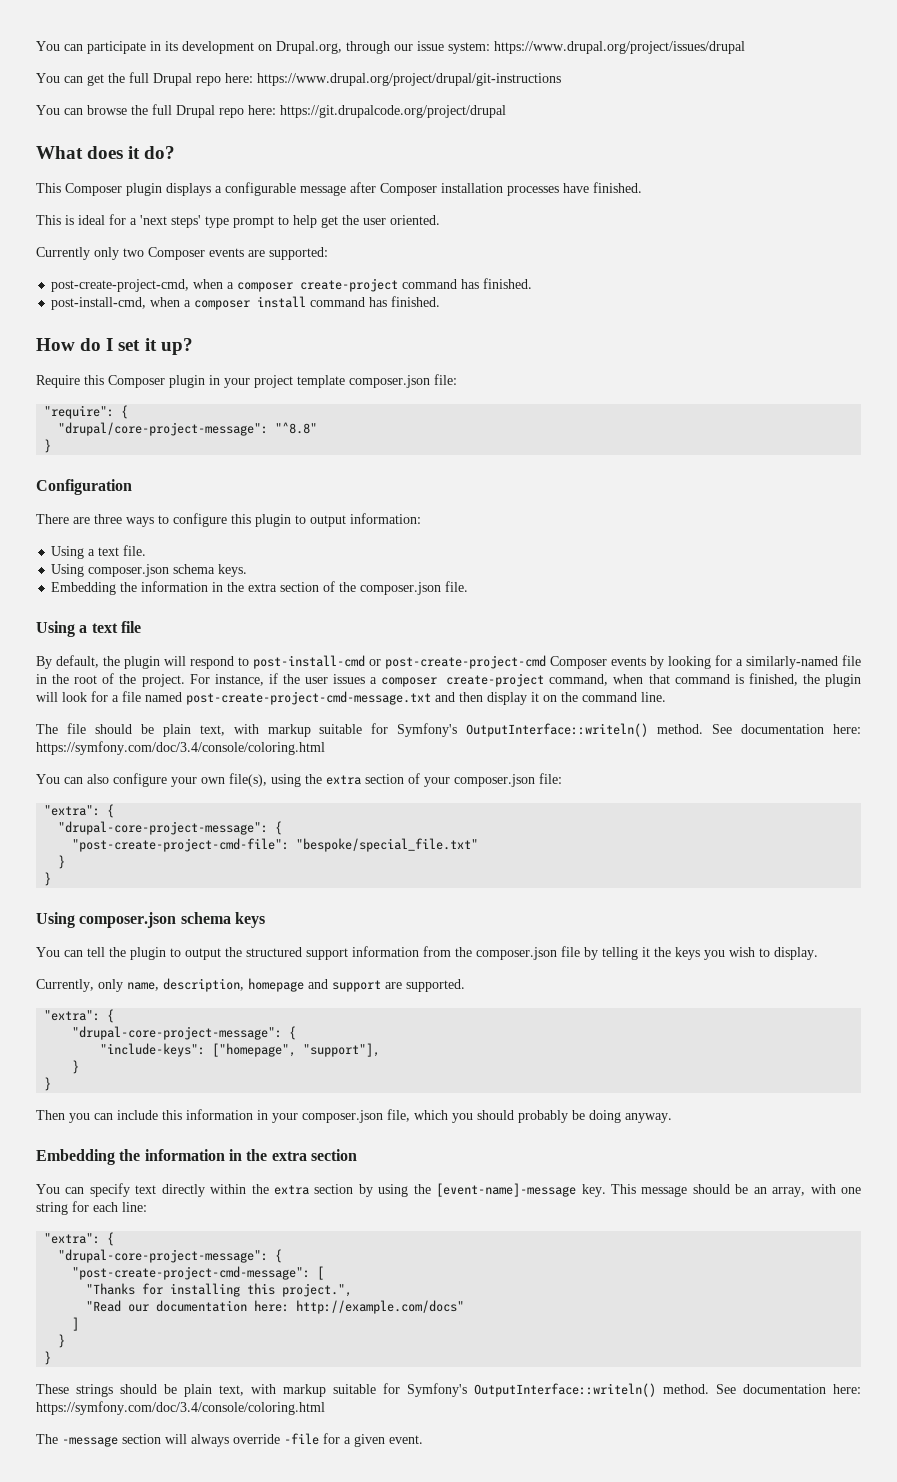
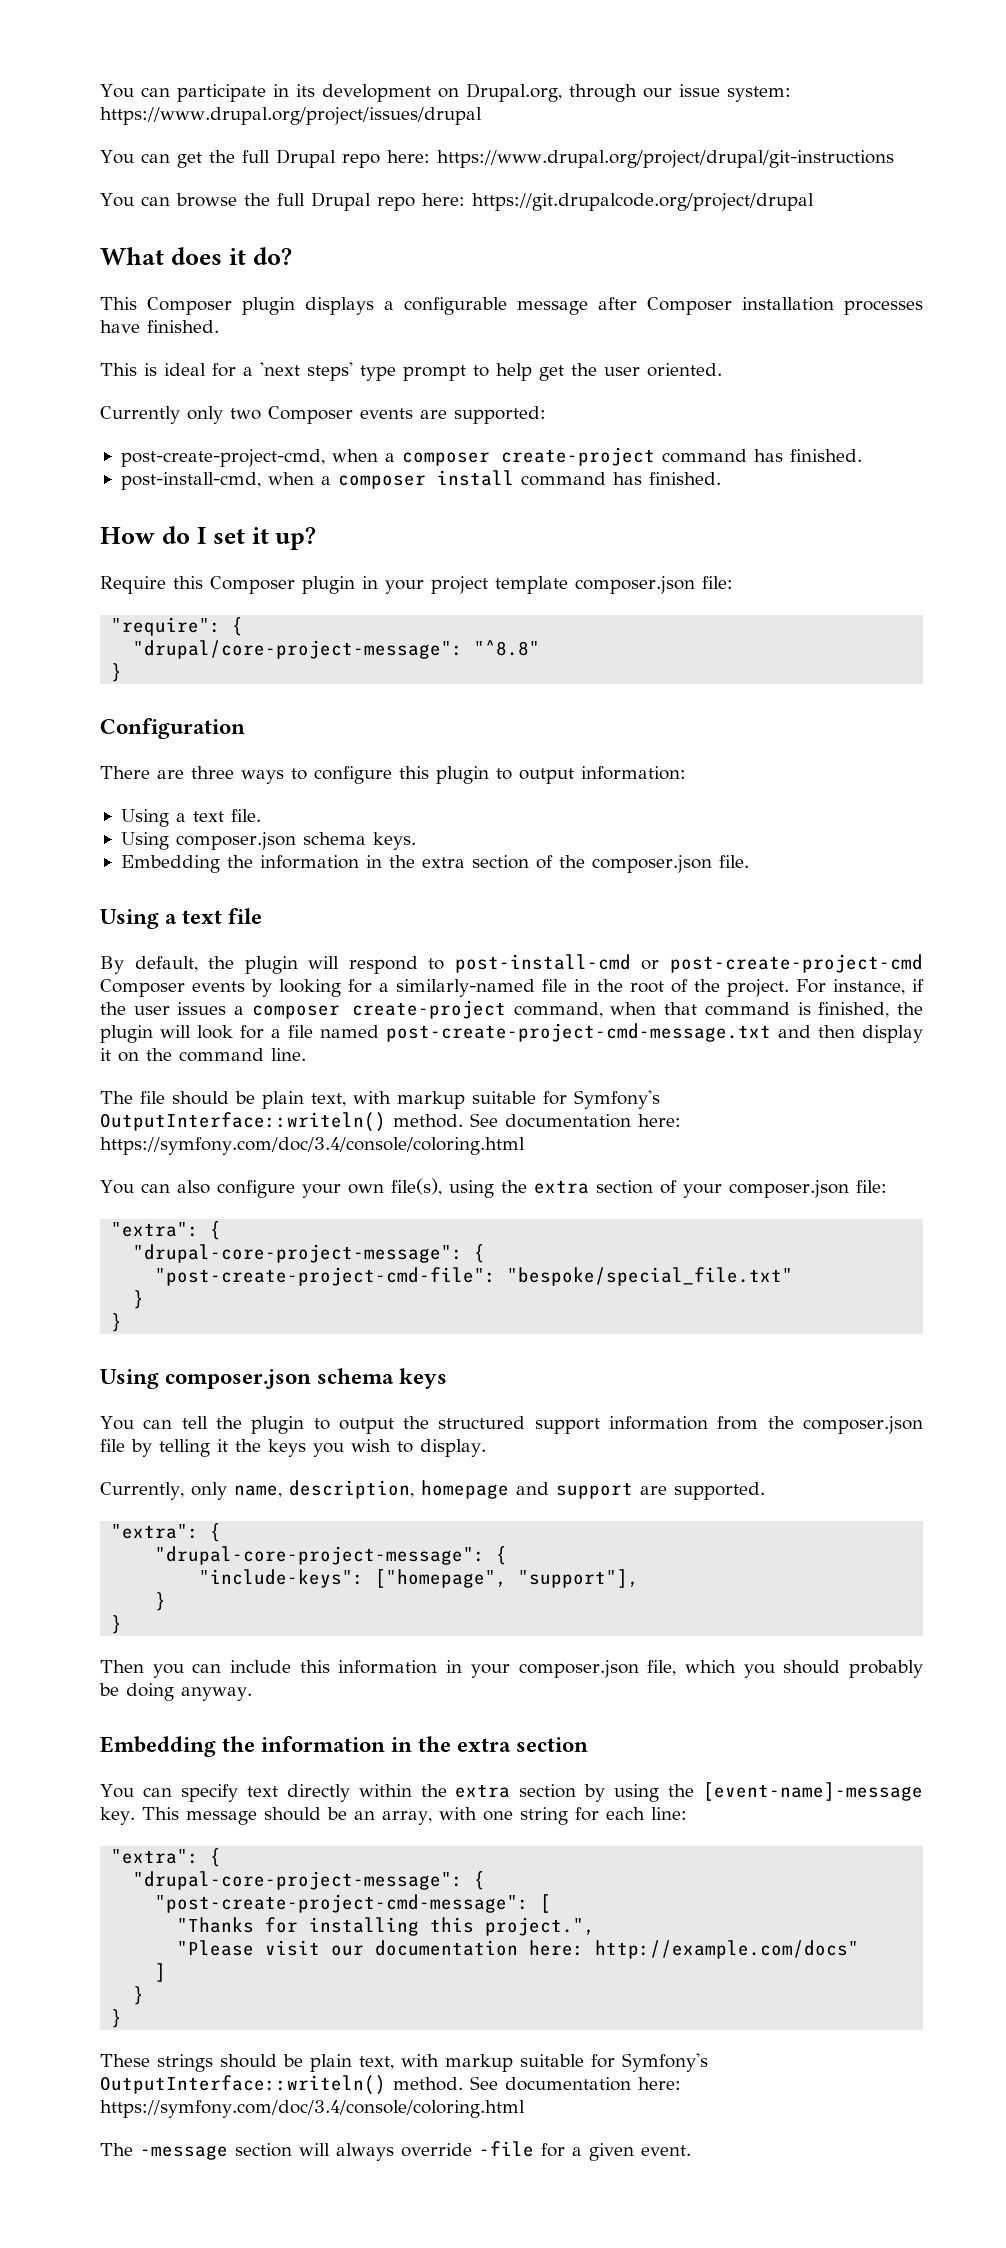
[86,1300,122,1312] "Read -> [177,1940,321,1956] "Please visit

